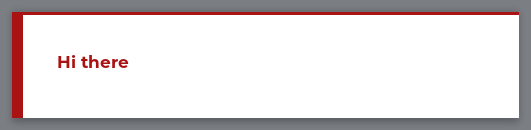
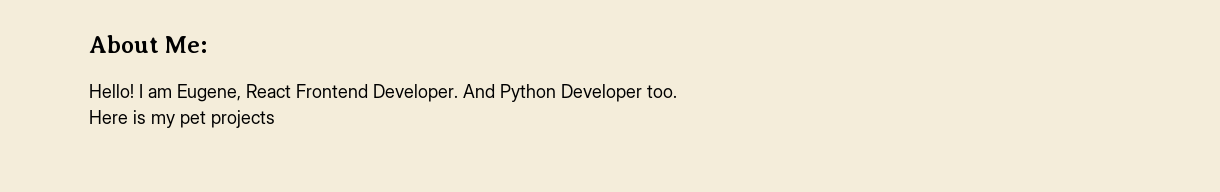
[57,55,129,68] Hi there -> [89,35,208,53] [89,84,677,102] [89,110,275,128] About Me: // Hello! I am Eugene, React Frontend Developer. And Python Developer too. // Here is my pet projects

